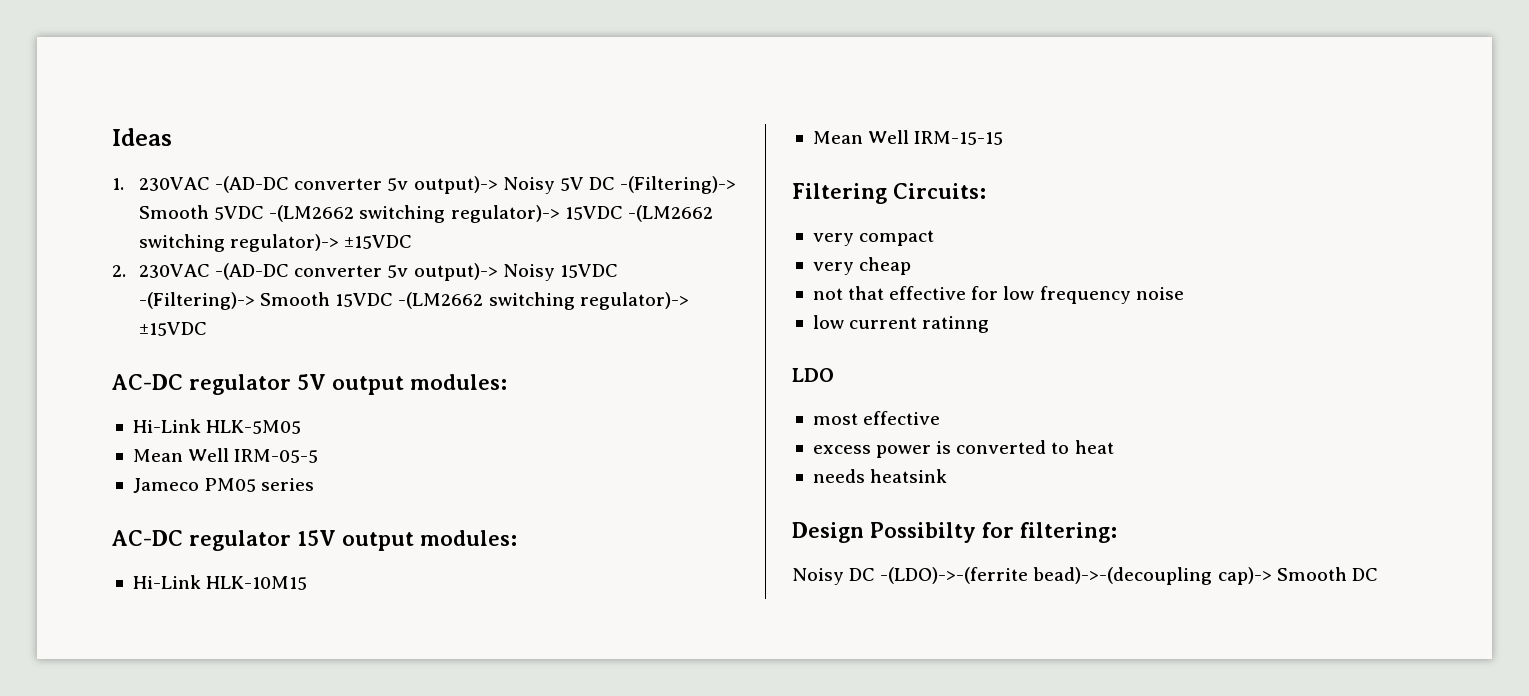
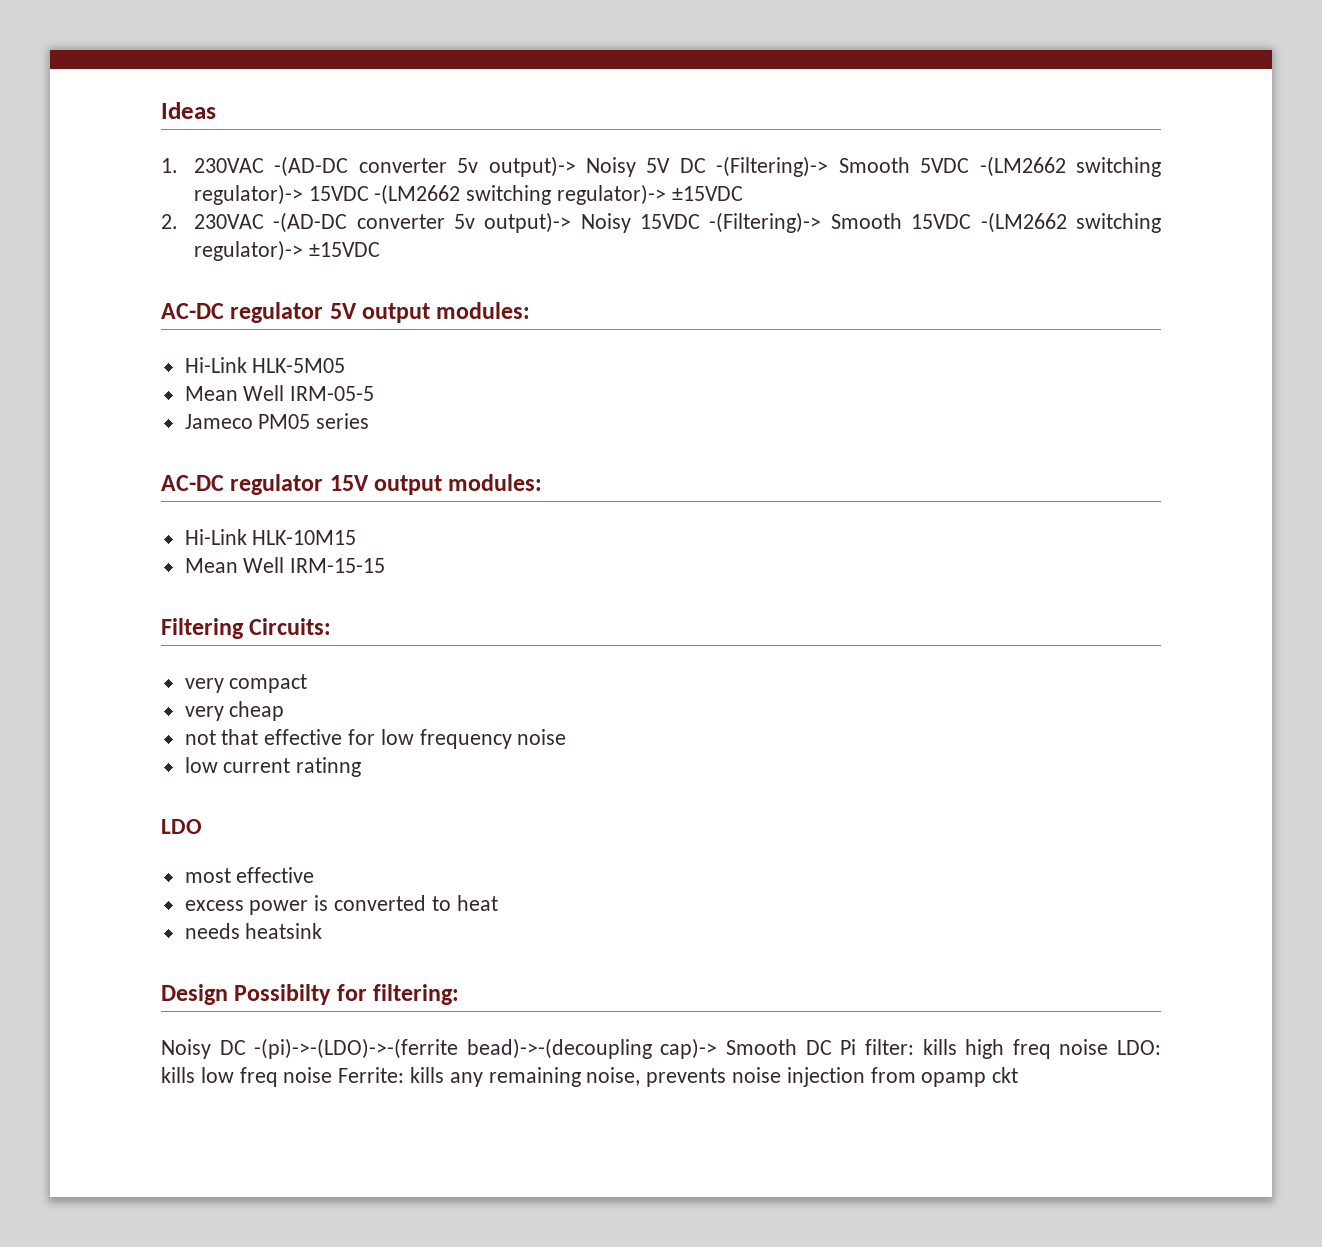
[880,567,1029,584] -(LDO)->-(ferrite -> [254,1038,459,1059] -(pi)->-(LDO)->-(ferrite
(1378, 574) none -> [840,1039,1162,1059] [161,1067,1019,1087] Pi filter: kills high freq noise LDO: kills low freq noise Ferrite: kills any remaining noise, prevents noise injection from opamp ckt

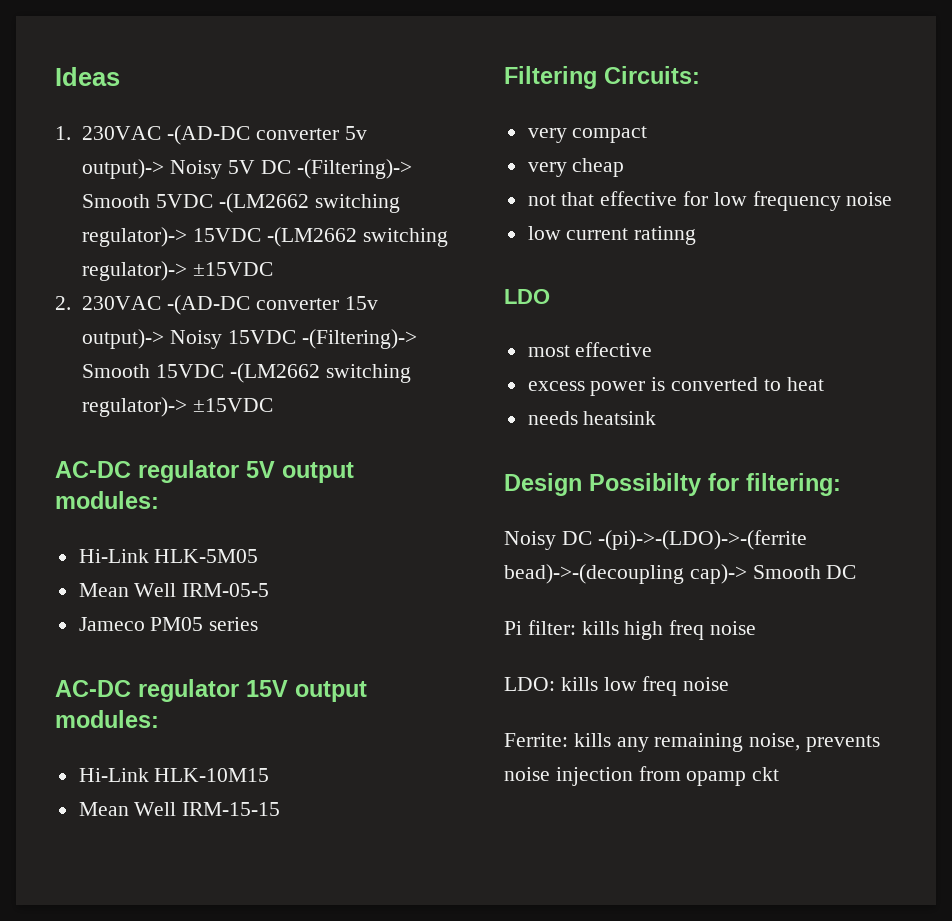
[453,214,475,229] 5v -> [344,296,378,310] 15v
(832, 1047) none -> (857, 572) //
(1109, 1047) none -> (757, 628) //
(333, 1075) none -> (730, 684) //

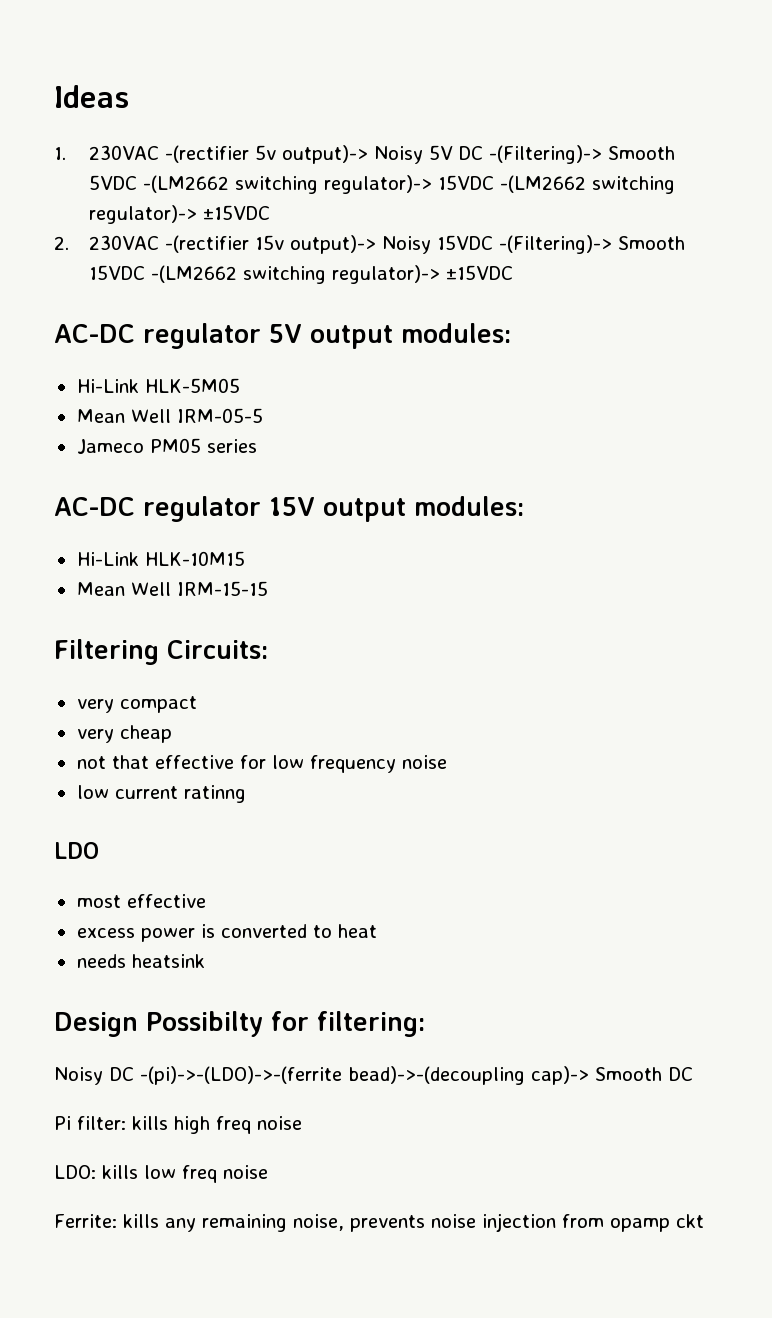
[167,125,339,145] -(AD-DC converter -> [164,145,249,163] -(rectifier
[167,295,339,315] -(AD-DC converter -> [164,235,249,253] -(rectifier

